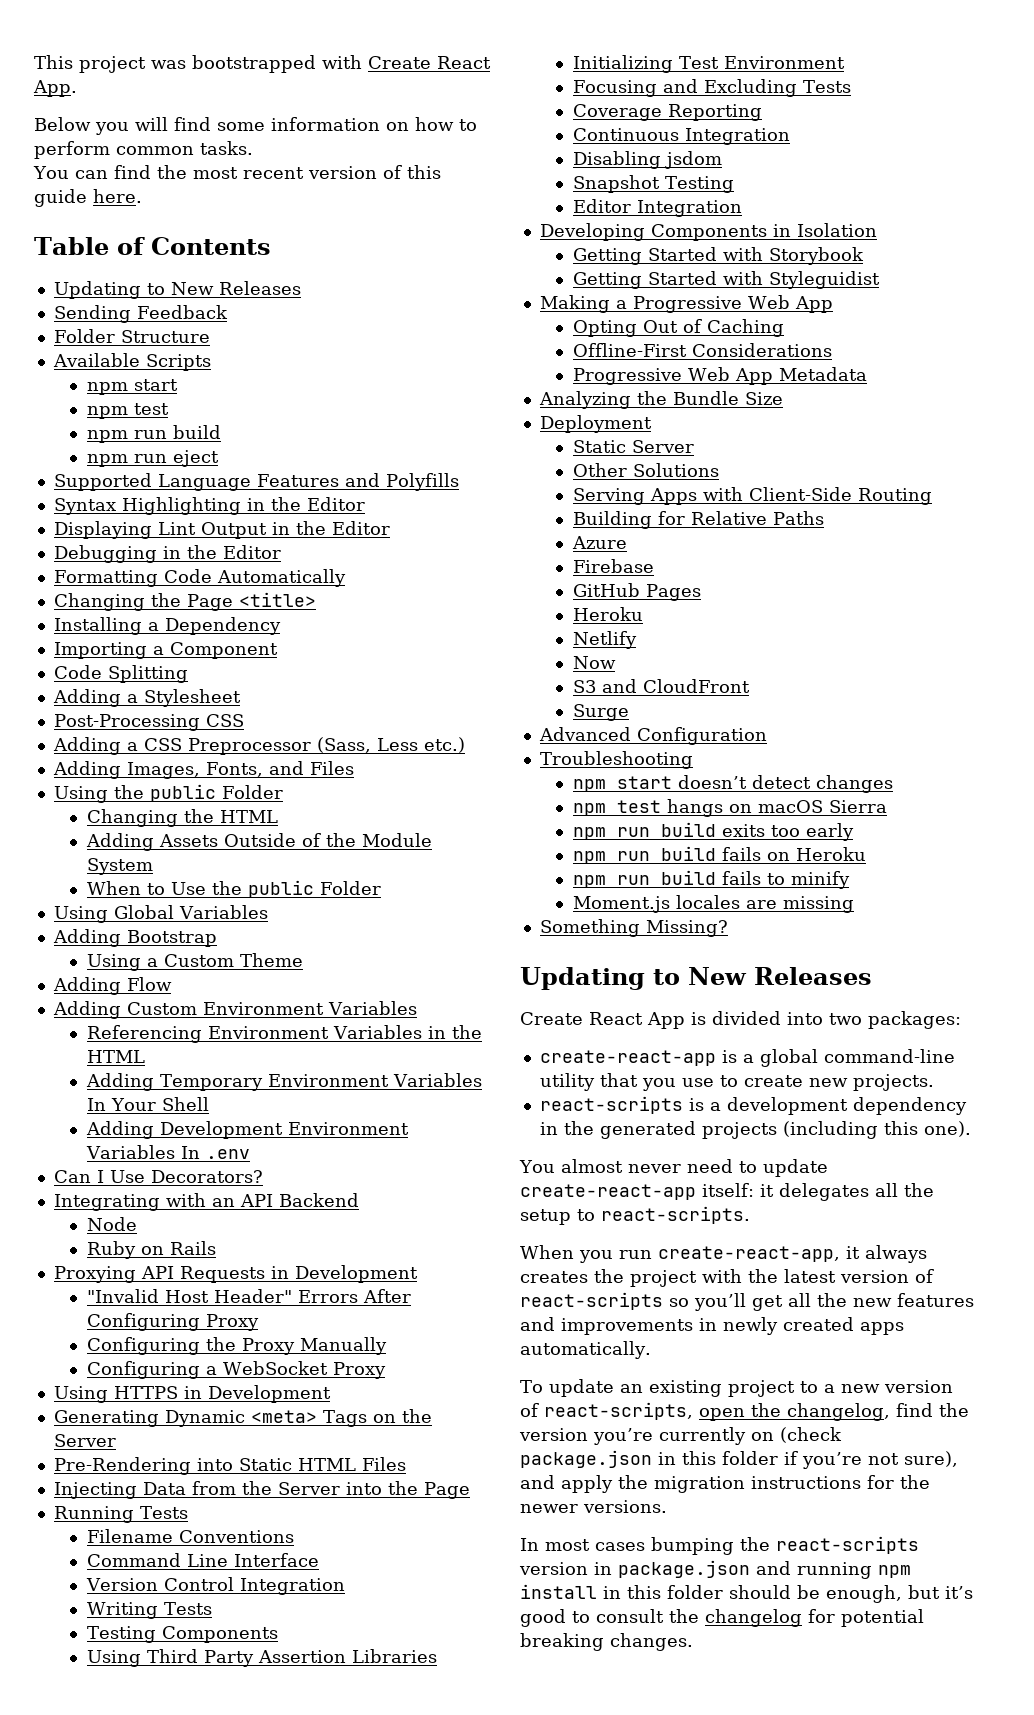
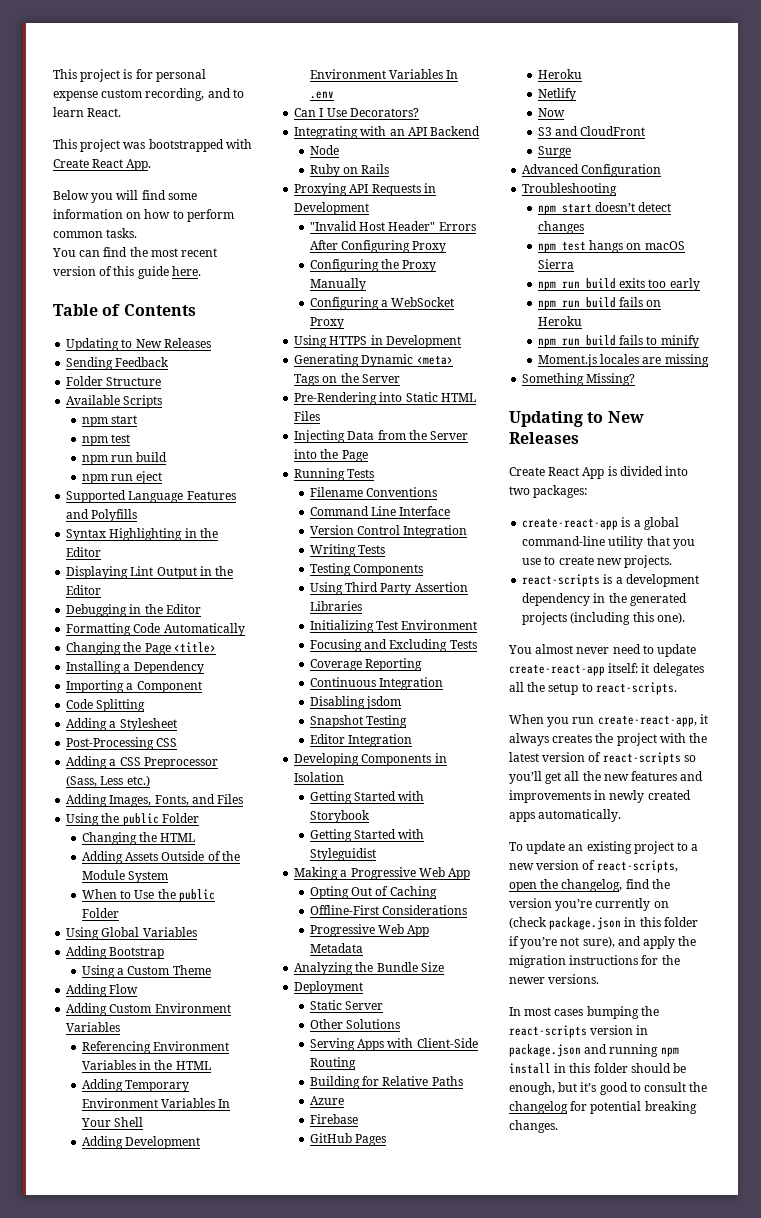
[34,55,146,73] This project -> [53,69,206,82] [53,88,244,101] [53,107,122,117] [53,139,121,152] This project is for personal expense custom recording, and to learn React. // This project

